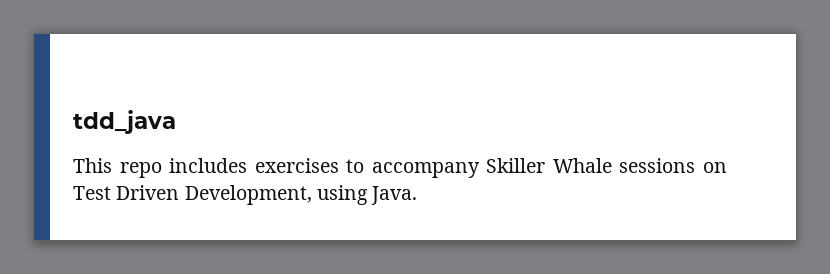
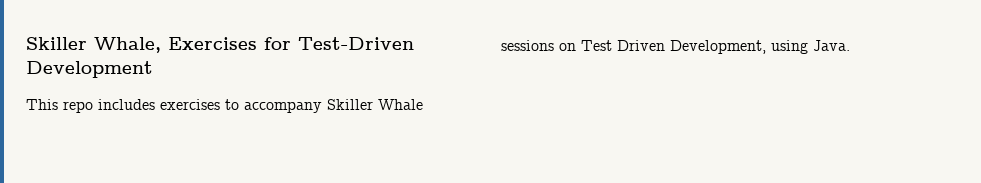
[73,110,176,134] tdd_java -> [26,37,414,53] [26,61,153,78] Skiller Whale, Exercises for Test-Driven Development

